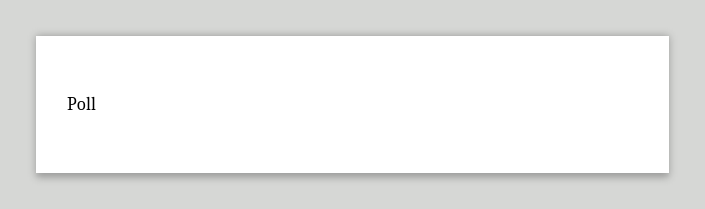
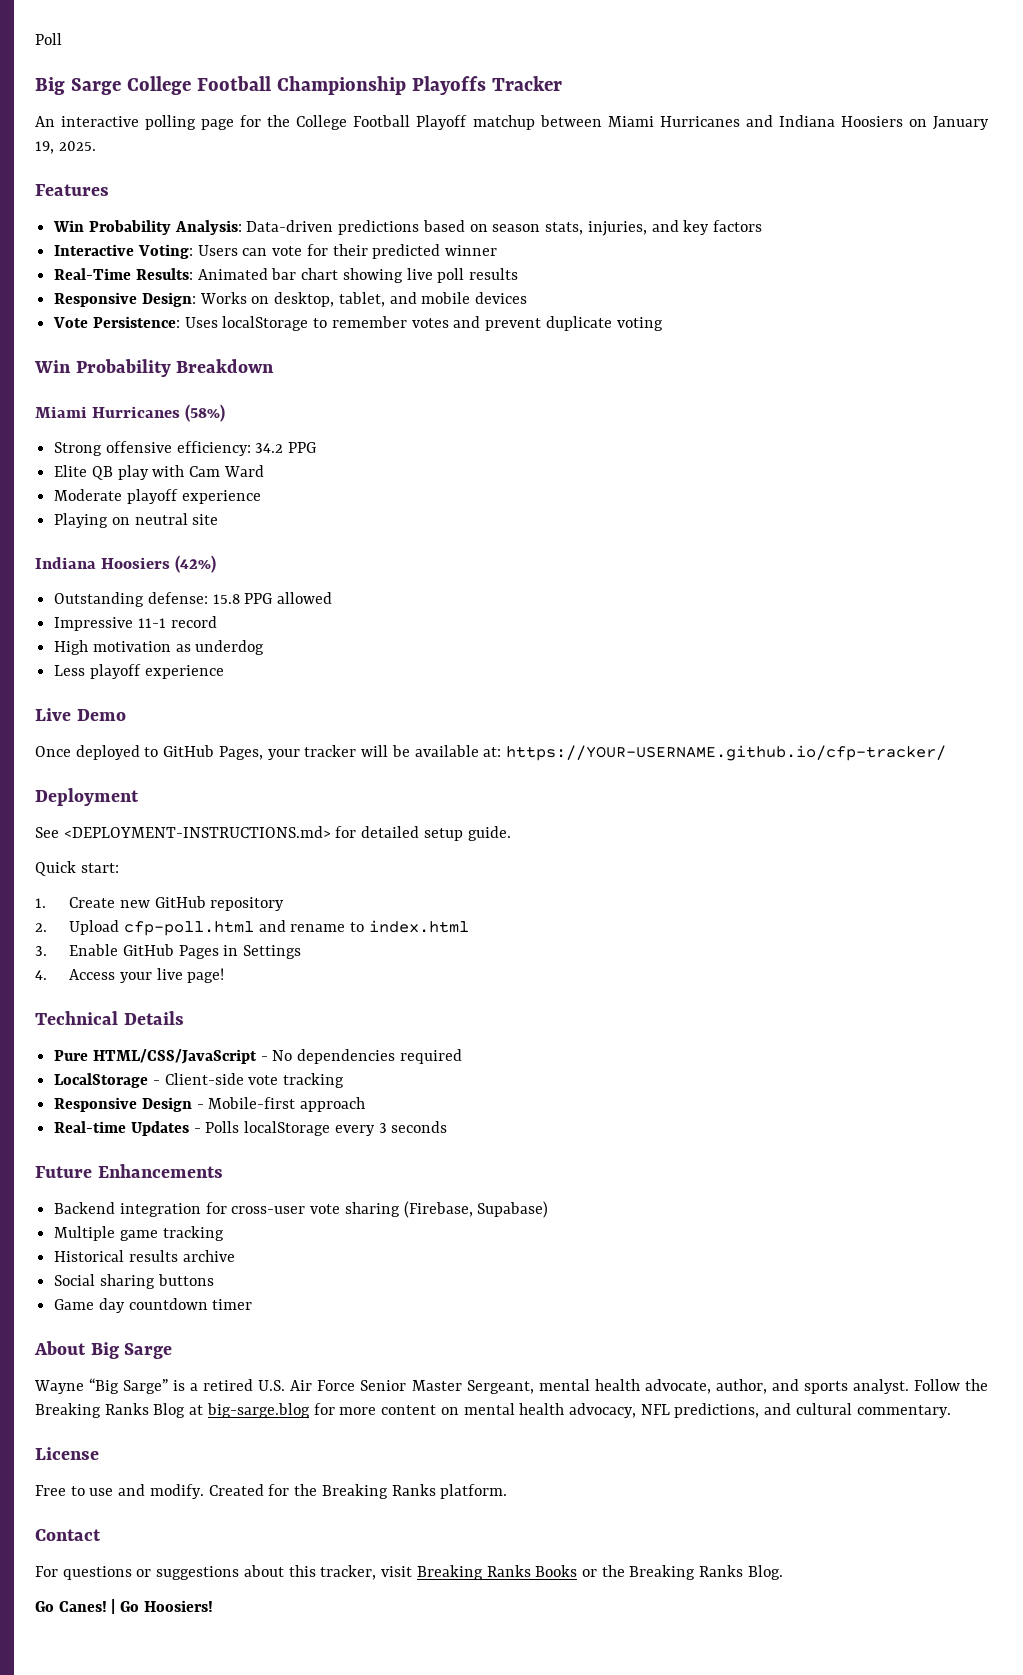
(96, 103) none -> [35,76,562,95] [35,115,989,130] [35,141,96,154] [35,184,109,196] [53,220,762,236] [54,244,498,259] [54,268,519,283] [54,292,528,307] [53,316,663,331] [34,359,275,377] [35,404,226,422] [54,441,317,456] [54,465,264,480] [54,489,261,504] [54,513,219,528] [35,555,217,573] [54,592,333,607] [54,616,217,631] [54,640,265,655] [54,664,224,679] [35,708,126,721] [35,745,946,761] [35,788,139,806] [35,826,511,841] [35,861,119,876] [35,896,285,911] [35,920,469,936] [35,944,302,959] [35,968,225,983] [35,1011,184,1025] [54,1049,462,1064] [54,1073,345,1088] [54,1097,366,1112] [54,1121,448,1136] [35,1164,223,1178] [54,1201,549,1218] [54,1226,224,1241] [54,1250,235,1262] [54,1274,214,1289] [54,1298,253,1313] [34,1341,173,1359] [34,1378,988,1394] [35,1403,951,1418] [35,1447,99,1460] [35,1484,508,1499] [35,1529,101,1541] [35,1565,783,1580] [35,1599,213,1614] // Big Sarge College Football Championship Playoffs Tracker // An interactive polling page for the College Football Playoff matchup between Miami Hurricanes and Indiana Hoosiers on January 19, 2025. // Features // Win Probability Analysis: Data-driven predictions based on season stats, injuries, and key factors // Interactive Voting: Users can vote for their predicted winner // Real-Time Results: Animated bar chart showing live poll results // Responsive Design: Works on desktop, tablet, and mobile devices // Vote Persistence: Uses localStorage to remember votes and prevent duplicate voting // Win Probability Breakdown // Miami Hurricanes (58%) // Strong offensive efficiency: 34.2 PPG // Elite QB play with Cam Ward // Moderate playoff experience // Playing on neutral site // Indiana Hoosiers (42%) // Outstanding defense: 15.8 PPG allowed // Impressive 11-1 record // High motivation as underdog // Less playoff experience // Live Demo // Once deployed to GitHub Pages, your tracker will be available at: https://YOUR-USERNAME.github.io/cfp-tracker/ // Deployment // See <DEPLOYMENT-INSTRUCTIONS.md> for detailed setup guide. // Quick start: // 1. Create new GitHub repository // 2. Upload cfp-poll.html and rename to index.html // 3. Enable GitHub Pages in Settings // 4. Access your live page! // Technical Details // Pure HTML/CSS/JavaScript - No dependencies required // LocalStorage - Client-side vote tracking // Responsive Design - Mobile-first approach // Real-time Updates - Polls localStorage every 3 seconds // Future Enhancements // Backend integration for cross-user vote sharing (Firebase, Supabase) // Multiple game tracking // Historical results archive // Social sharing buttons // Game day countdown timer // About Big Sarge // Wayne “Big Sarge” is a retired U.S. Air Force Senior Master Sergeant, mental health advocate, author, and sports analyst. Follow the Breaking Ranks Blog at big-sarge.blog for more content on mental health advocacy, NFL predictions, and cultural commentary. // License // Free to use and modify. Created for the Breaking Ranks platform. // Contact // For questions or suggestions about this tracker, visit Breaking Ranks Books or the Breaking Ranks Blog. // Go Canes! | Go Hoosiers!

